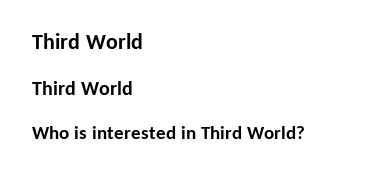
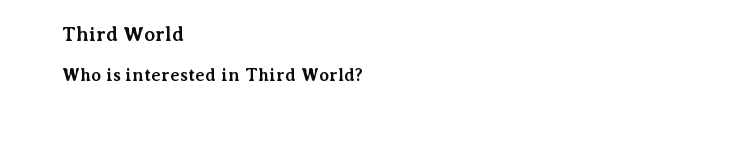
[32,33,143,49] [32,81,134,95] Third World // Third World -> [62,26,185,41] Third World

